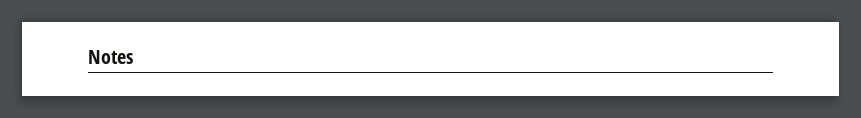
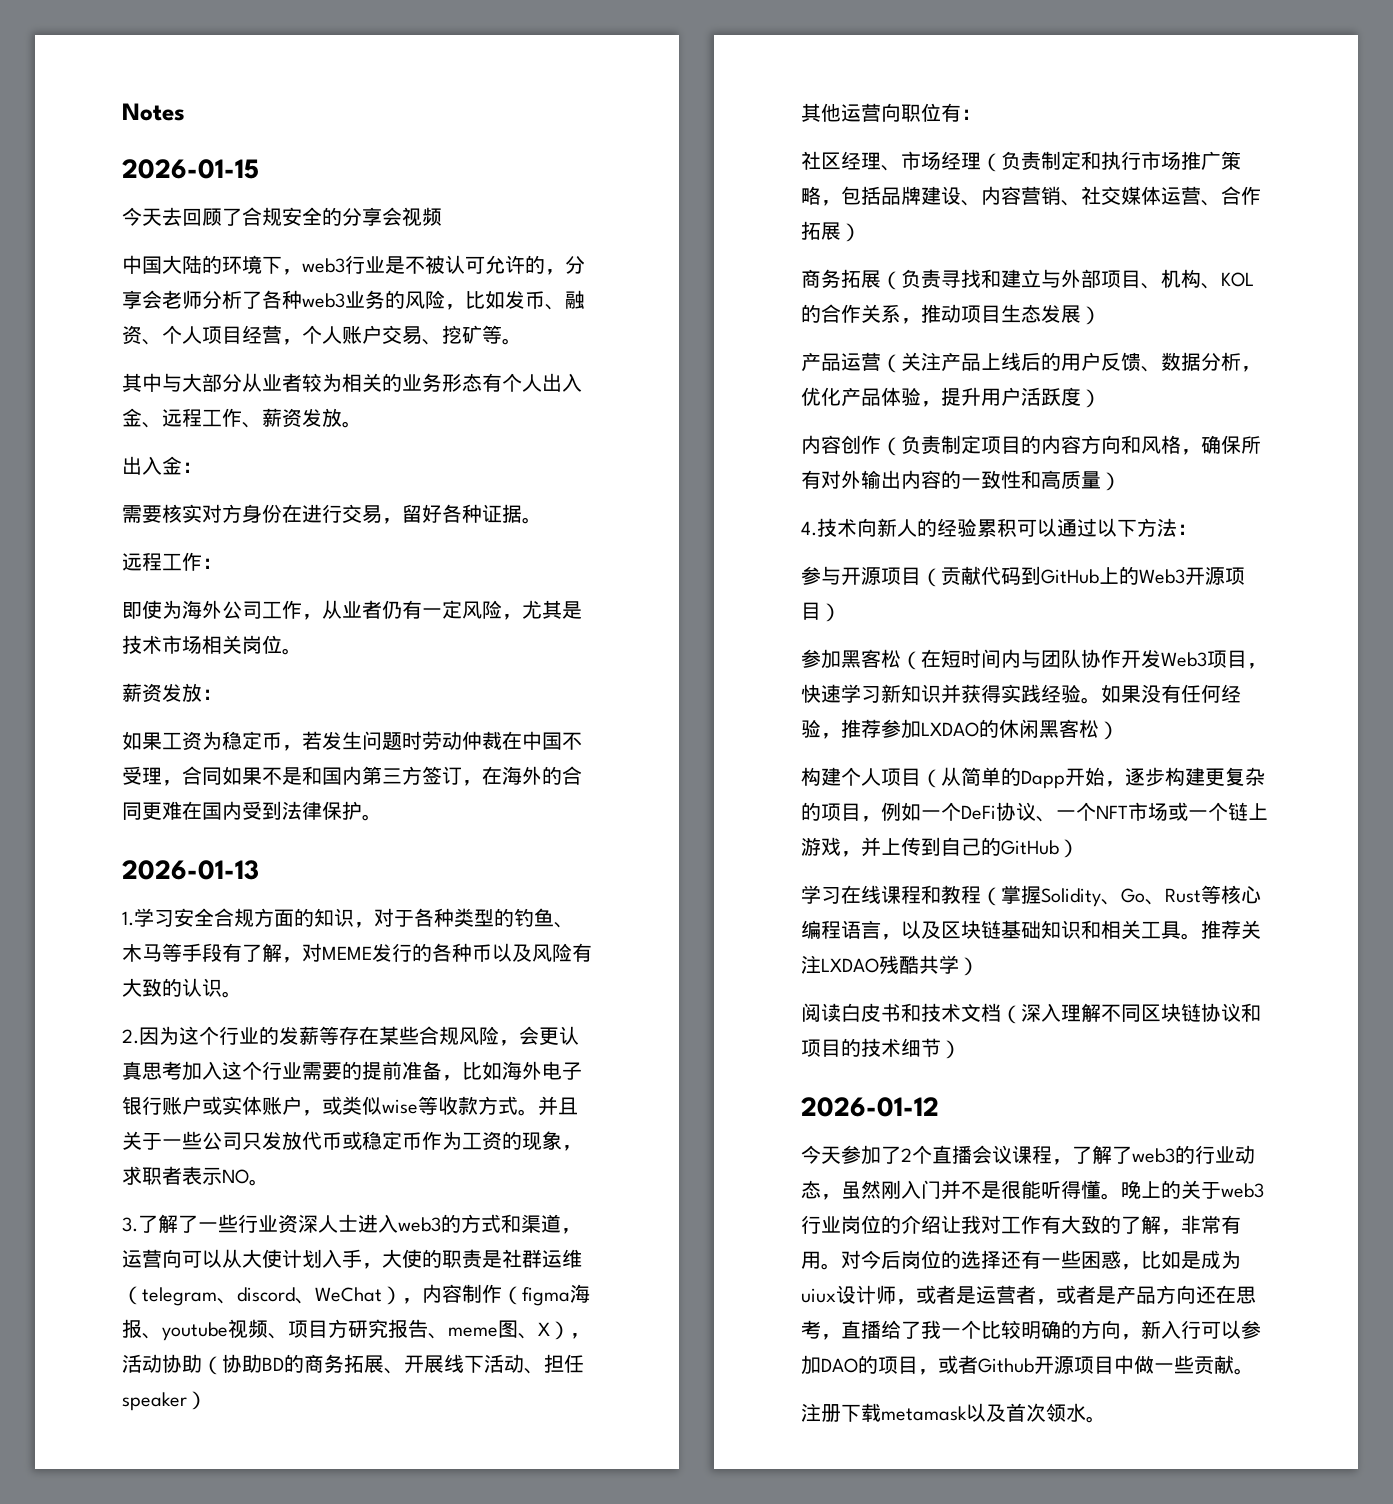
(133, 57) none -> [122,159,259,179] [122,207,442,227] [122,255,585,275] [122,290,585,310] [122,325,522,345] [122,373,582,392] [122,408,362,428] [122,456,202,475] [122,504,542,524] [122,552,222,571] [122,600,582,620] [122,635,302,655] [122,683,222,703] [122,731,582,751] [122,766,582,786] [122,801,382,821] [122,860,259,880] [122,908,574,928] [122,943,592,963] [122,978,242,998] [122,1026,579,1046] [122,1061,582,1081] [122,1096,578,1116] [122,1131,582,1151] [122,1166,269,1186] [122,1214,581,1234] [122,1249,582,1269] [122,1284,590,1306] [122,1319,590,1341] [122,1354,584,1375] [122,1391,207,1411] [801,103,981,122] [801,151,1241,172] [801,186,1261,206] [801,221,861,242] [801,269,1254,290] [801,304,1101,325] [801,352,1261,373] [801,387,1101,408] [801,435,1261,456] [801,470,1121,491] [801,518,1197,537] [801,566,1245,587] [801,602,841,622] [801,649,1267,670] [801,684,1241,704] [801,719,1119,740] [801,767,1265,789] [801,802,1268,822] [801,837,1079,858] [801,885,1261,907] [801,920,1261,940] [801,955,979,976] [801,1003,1261,1024] [801,1038,961,1059] [801,1097,939,1117] [801,1145,1255,1165] [801,1180,1264,1200] [801,1215,1241,1235] [801,1250,1241,1270] [801,1285,1256,1305] [801,1320,1261,1340] [801,1355,1254,1375] [801,1403,1106,1423] // 2026-01-15 // 今天去回顾了合规安全的分享会视频 // 中国大陆的环境下，web3行业是不被认可允许的，分享会老师分析了各种web3业务的风险，比如发币、融资、个人项目经营，个人账户交易、挖矿等。 // 其中与大部分从业者较为相关的业务形态有个人出入金、远程工作、薪资发放。 // 出入金： // 需要核实对方身份在进行交易，留好各种证据。 // 远程工作： // 即使为海外公司工作，从业者仍有一定风险，尤其是技术市场相关岗位。 // 薪资发放： // 如果工资为稳定币，若发生问题时劳动仲裁在中国不受理，合同如果不是和国内第三方签订，在海外的合同更难在国内受到法律保护。 // 2026-01-13 // 1.学习安全合规方面的知识，对于各种类型的钓鱼、木马等手段有了解，对MEME发行的各种币以及风险有大致的认识。 // 2.因为这个行业的发薪等存在某些合规风险，会更认真思考加入这个行业需要的提前准备，比如海外电子银行账户或实体账户，或类似wise等收款方式。并且关于一些公司只发放代币或稳定币作为工资的现象，求职者表示NO。 // 3.了解了一些行业资深人士进入web3的方式和渠道，运营向可以从大使计划入手，大使的职责是社群运维（telegram、discord、WeChat），内容制作（figma海报、youtube视频、项目方研究报告、meme图、X），活动协助（协助BD的商务拓展、开展线下活动、担任speaker） // 其他运营向职位有： // 社区经理、市场经理（负责制定和执行市场推广策略，包括品牌建设、内容营销、社交媒体运营、合作拓展） // 商务拓展（负责寻找和建立与外部项目、机构、KOL的合作关系，推动项目生态发展） // 产品运营（关注产品上线后的用户反馈、数据分析，优化产品体验，提升用户活跃度） // 内容创作（负责制定项目的内容方向和风格，确保所有对外输出内容的一致性和高质量） // 4.技术向新人的经验累积可以通过以下方法： // 参与开源项目（贡献代码到GitHub上的Web3开源项目） // 参加黑客松（在短时间内与团队协作开发Web3项目，快速学习新知识并获得实践经验。如果没有任何经验，推荐参加LXDAO的休闲黑客松） // 构建个人项目（从简单的Dapp开始，逐步构建更复杂的项目，例如一个DeFi协议、一个NFT市场或一个链上游戏，并上传到自己的GitHub） // 学习在线课程和教程（掌握Solidity、Go、Rust等核心编程语言，以及区块链基础知识和相关工具。推荐关注LXDAO残酷共学） // 阅读白皮书和技术文档（深入理解不同区块链协议和项目的技术细节） // 2026-01-12 // 今天参加了2个直播会议课程，了解了web3的行业动态，虽然刚入门并不是很能听得懂。晚上的关于web3行业岗位的介绍让我对工作有大致的了解，非常有用。对今后岗位的选择还有一些困惑，比如是成为uiux设计师，或者是运营者，或者是产品方向还在思考，直播给了我一个比较明确的方向，新入行可以参加DAO的项目，或者Github开源项目中做一些贡献。 // 注册下载metamask以及首次领水。

